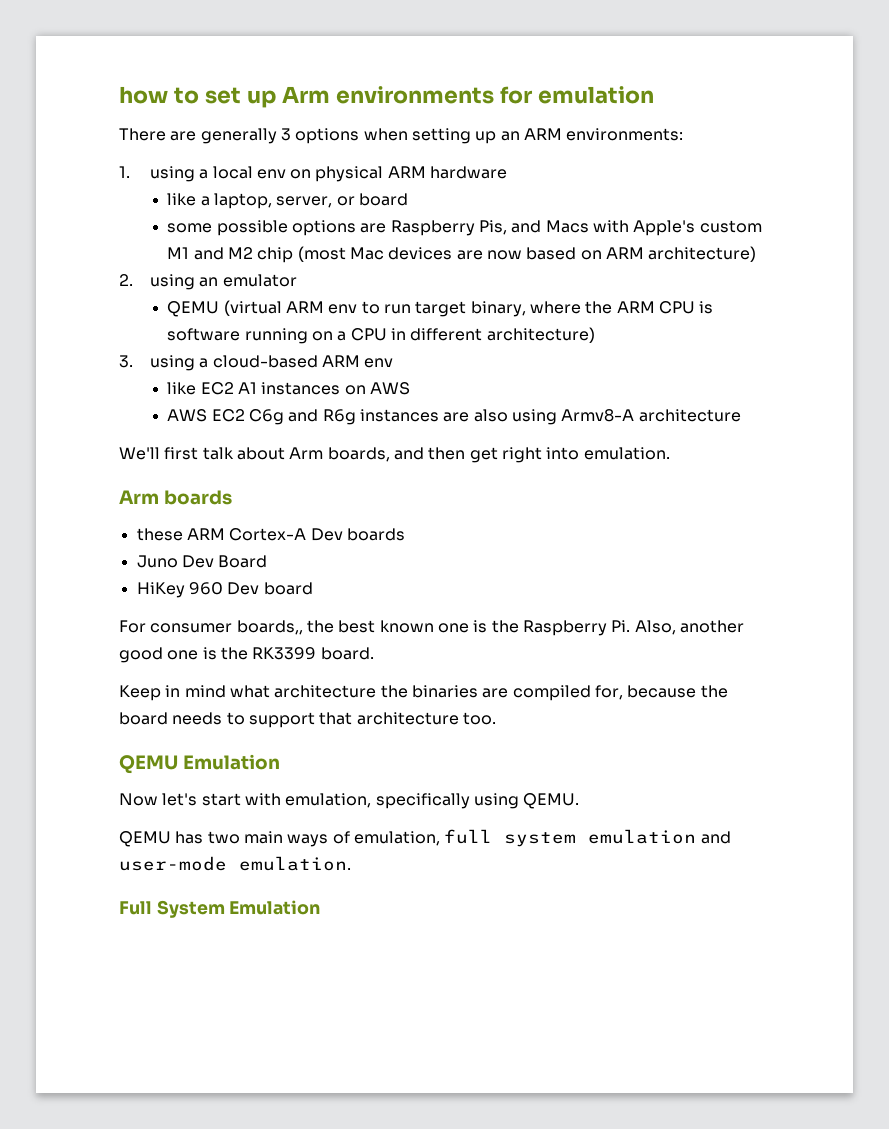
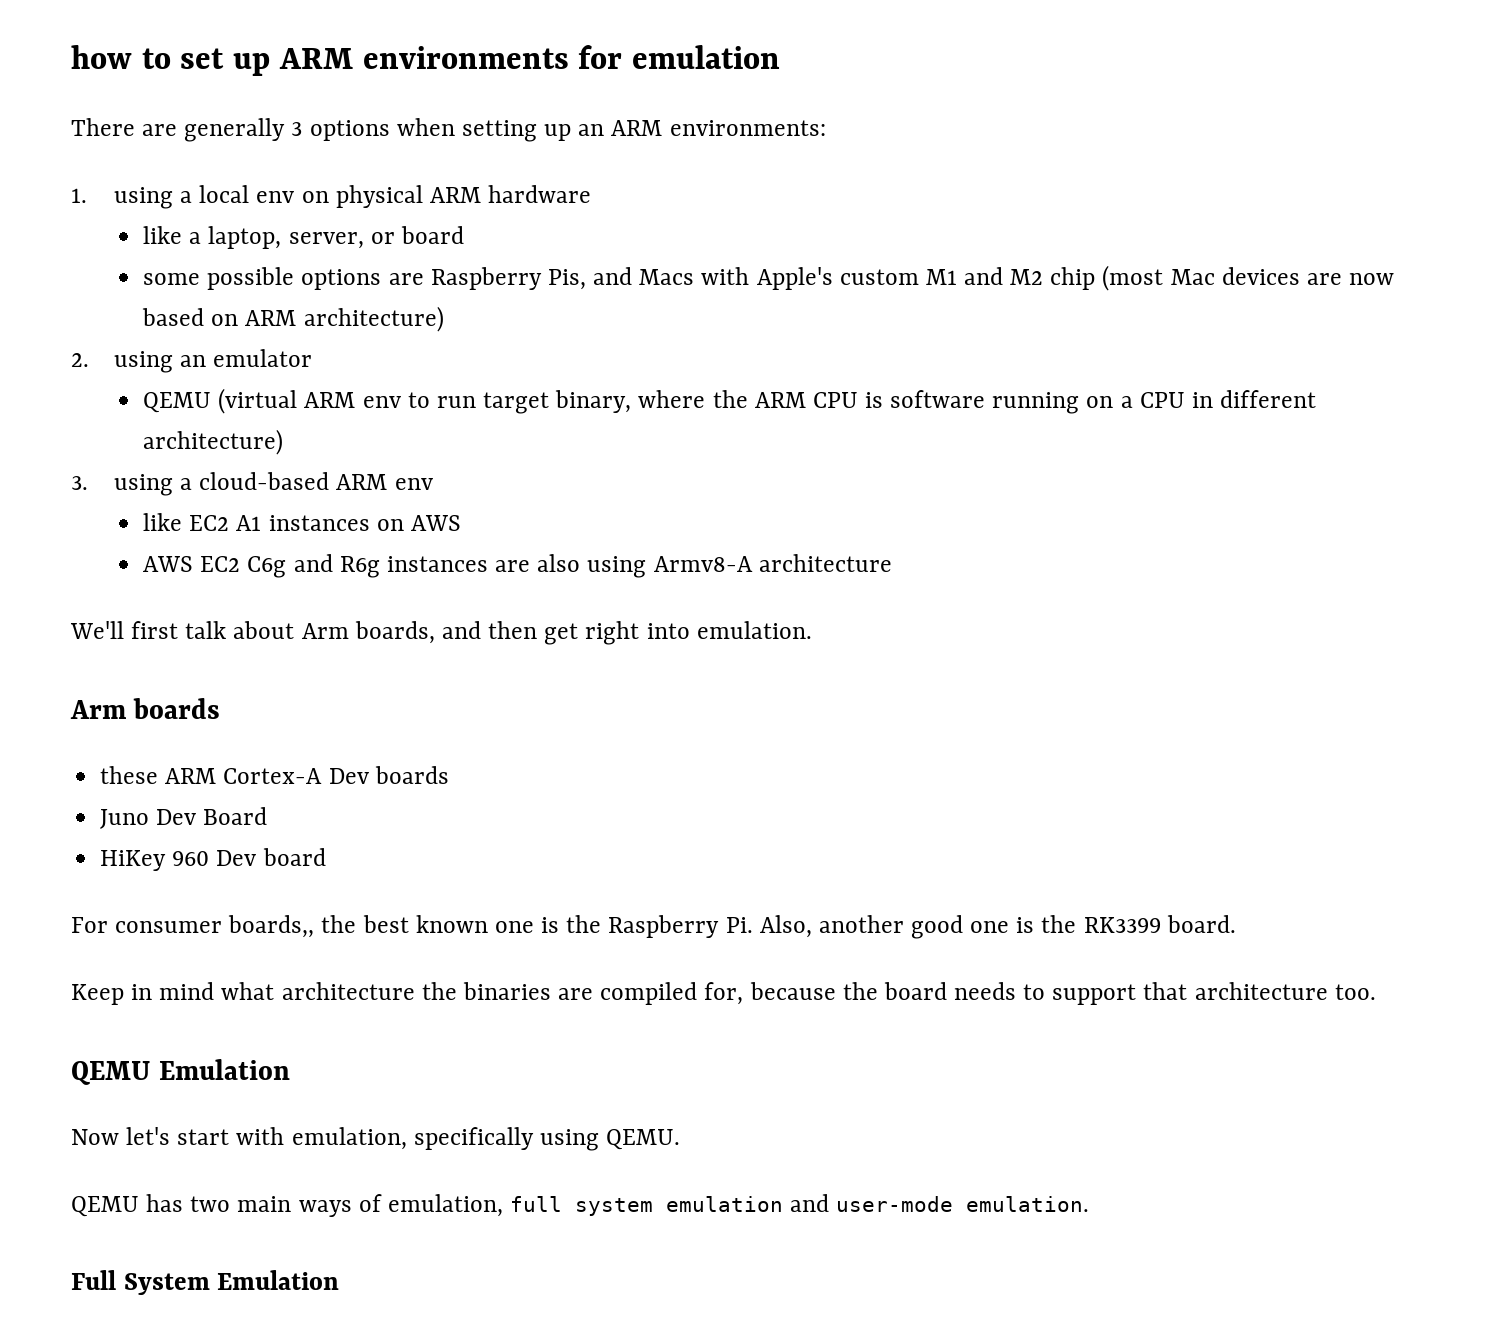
[281,86,330,103] Arm -> [278,48,353,69] ARM

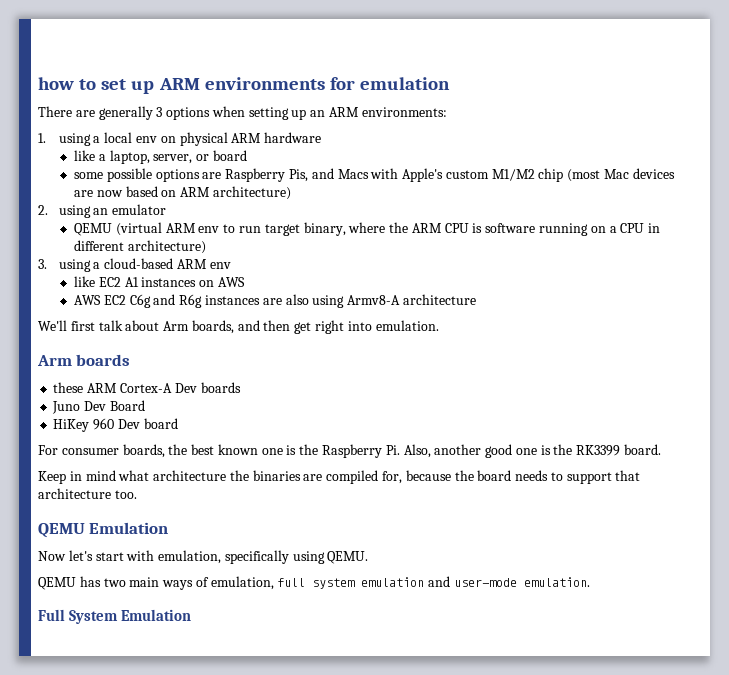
[925,267,1044,285] M1 and M2 -> [491,169,535,181] M1/M2
[228,915,315,938] boards,, -> [122,444,165,458] boards,

